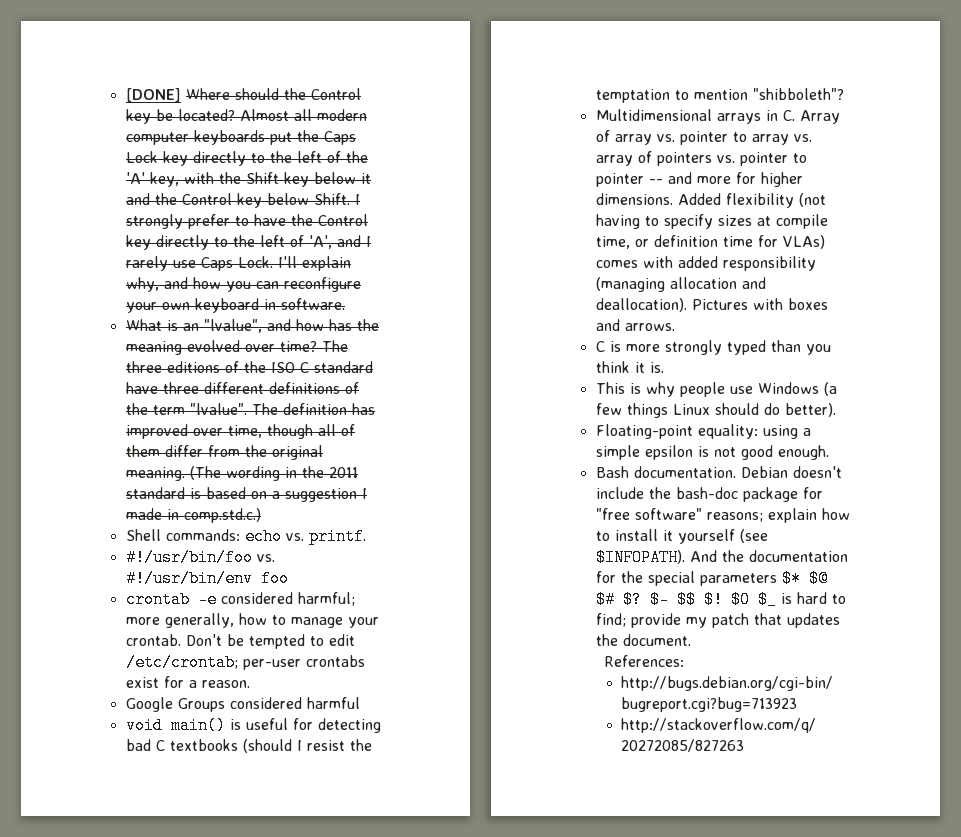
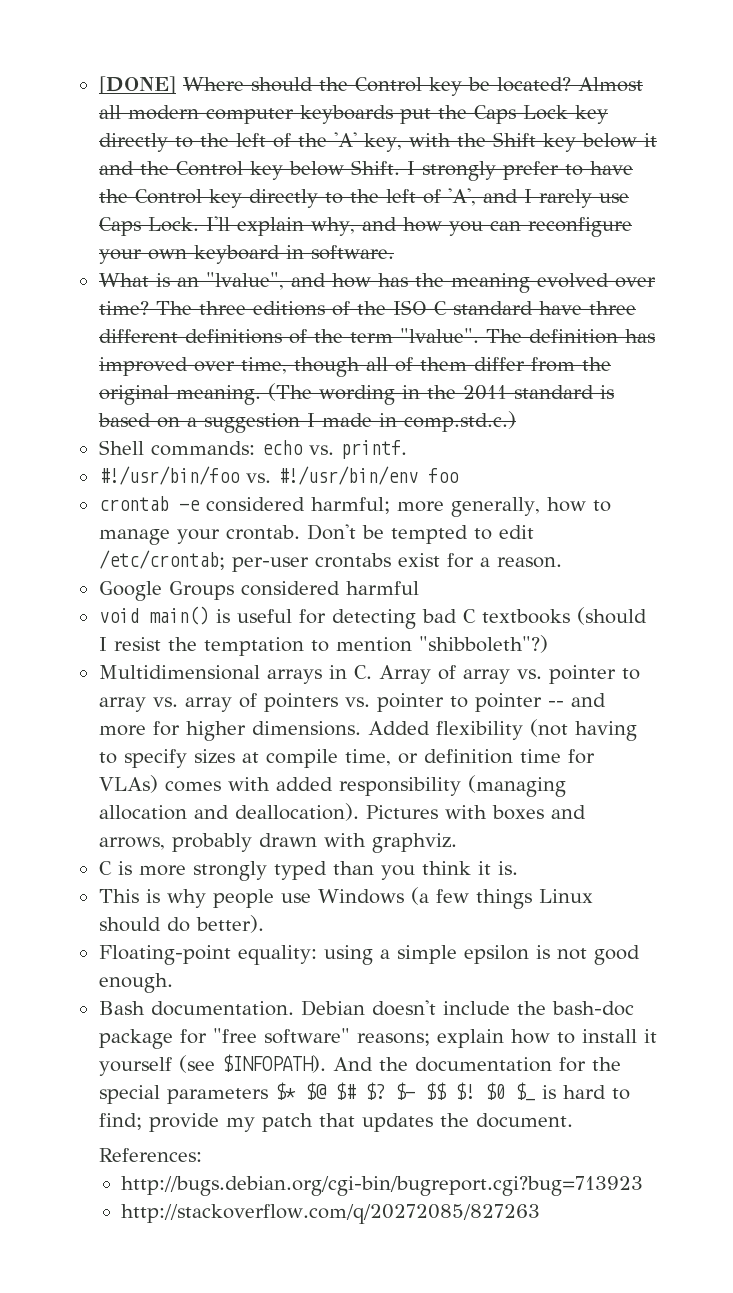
[752,88,844,100] "shibboleth"? -> [418,635,548,653] "shibboleth"?)
[624,323,675,331] arrows. -> [98,833,457,853] arrows, probably drawn with graphviz.

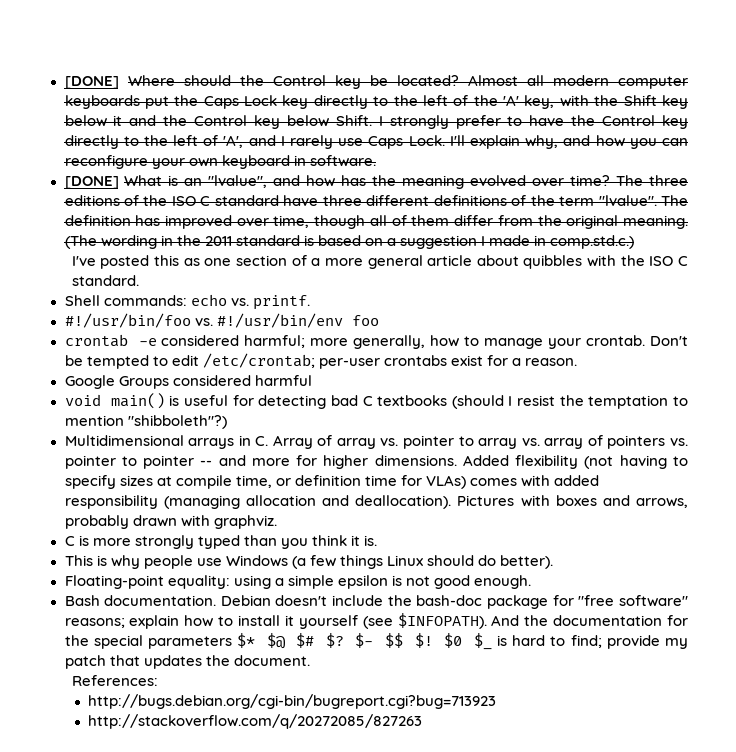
(394, 252) none -> [64,176,119,189] [DONE]
(516, 421) none -> [71,255,689,269] [71,275,139,286] // I've posted this as one section of a more general article about quibbles with the ISO C standard.

